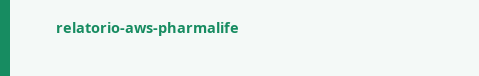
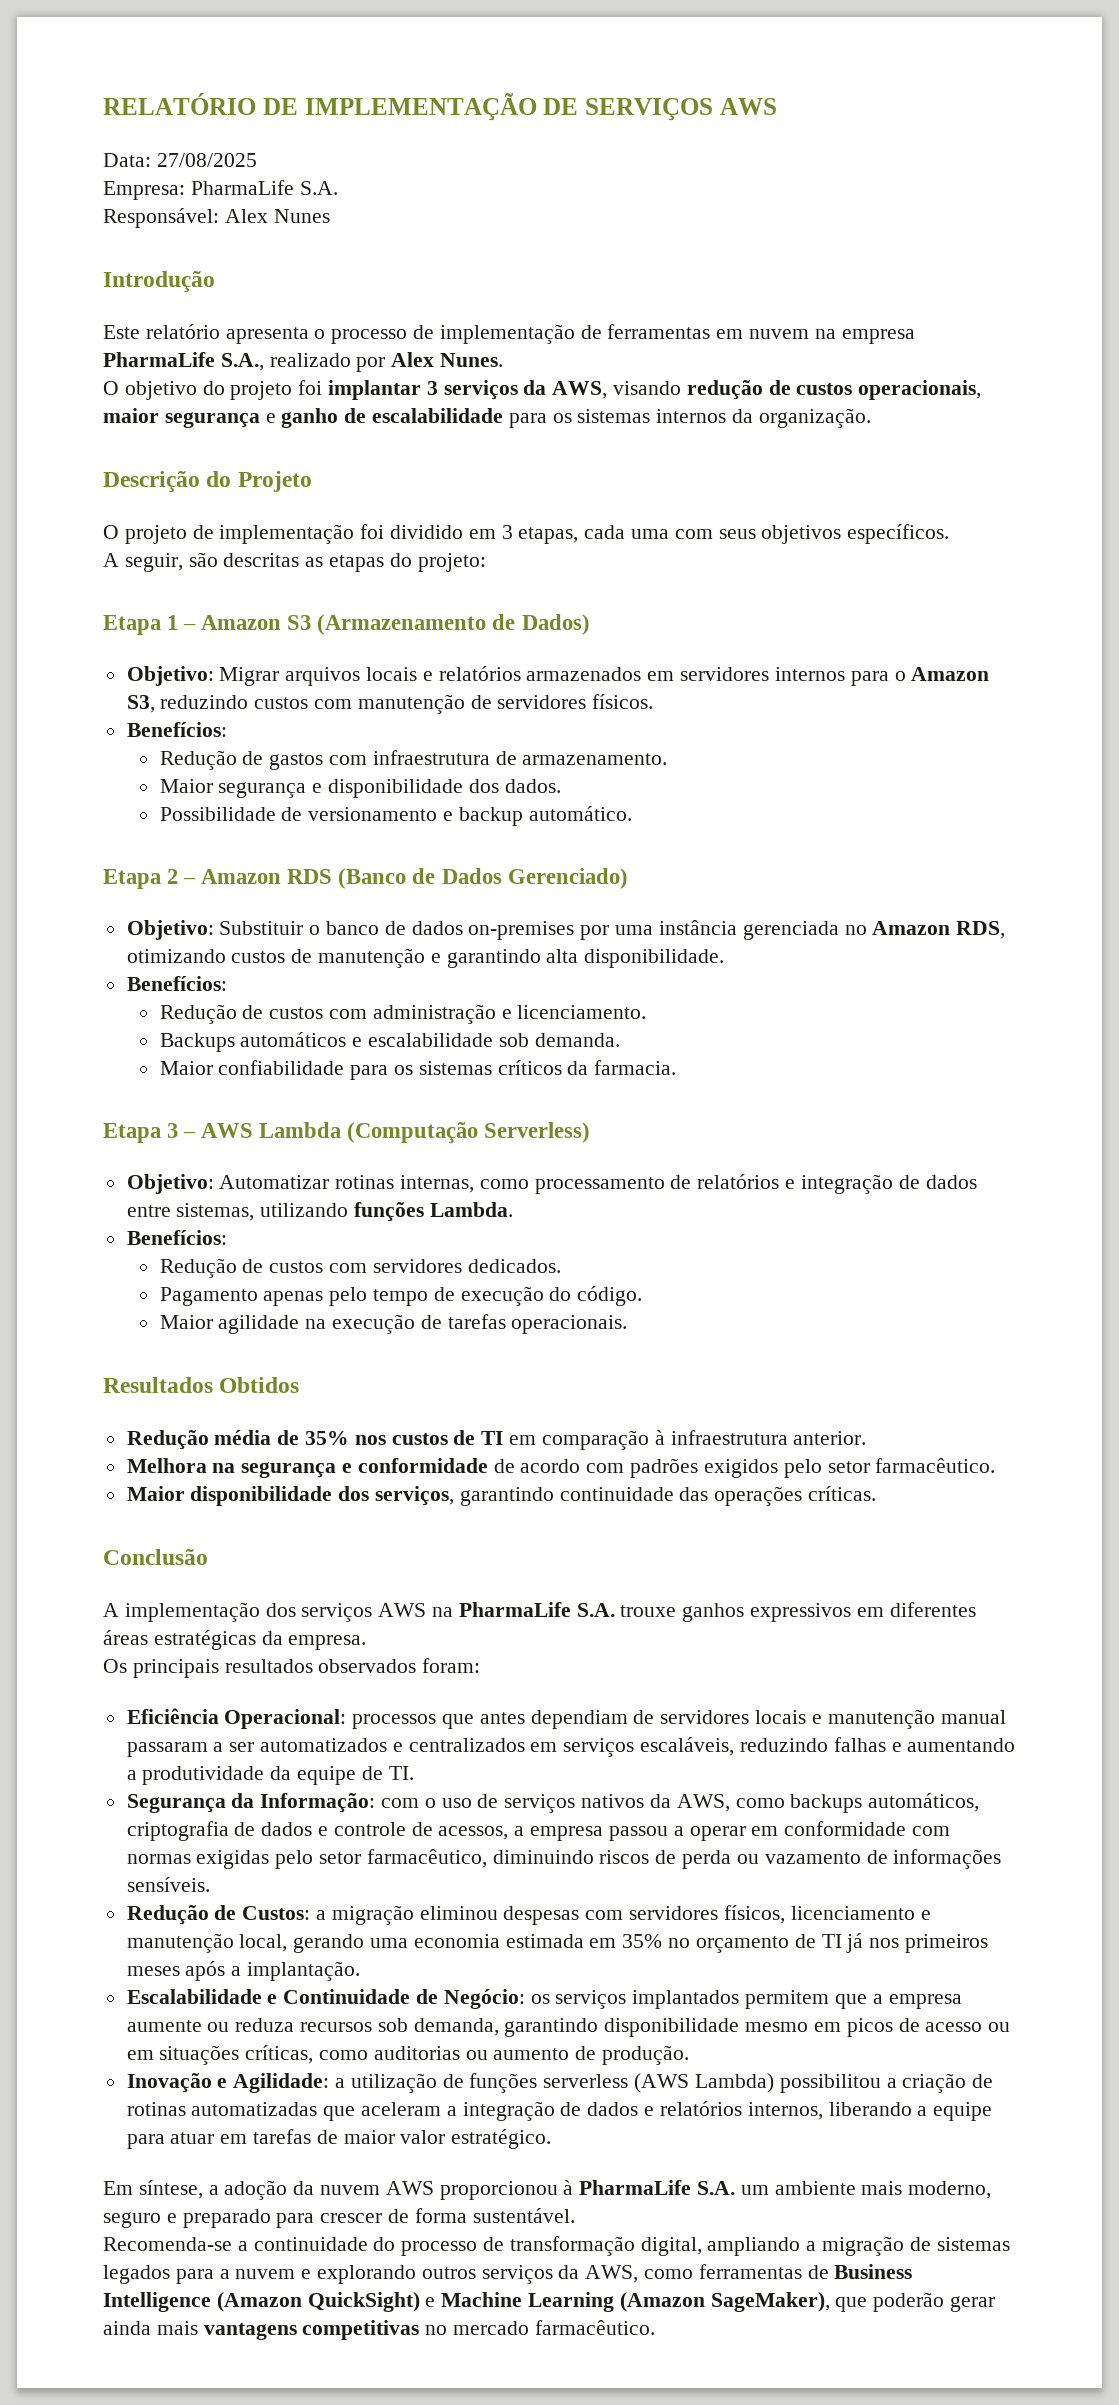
[56,22,239,36] relatorio-aws-pharmalife -> [103,93,777,121] [103,153,257,167] [103,180,338,200] [103,208,330,228] [103,271,215,293] [103,324,915,344] [103,352,504,372] [103,380,982,400] [103,408,871,428] [103,471,312,493] [103,524,950,544] [103,552,486,572] [103,614,590,635] [126,666,990,686] [126,694,654,714] [126,722,227,737] [159,750,668,770] [159,779,561,798] [159,806,632,826] [103,868,628,889] [126,920,1006,940] [126,948,725,968] [126,976,227,991] [159,1004,647,1024] [159,1032,620,1052] [159,1060,677,1080] [103,1122,591,1144] [126,1174,977,1194] [126,1202,513,1222] [126,1230,227,1245] [159,1258,561,1278] [159,1286,643,1306] [159,1314,628,1334] [103,1377,300,1393] [126,1430,867,1450] [126,1458,996,1478] [126,1486,877,1506] [103,1549,208,1565] [103,1602,976,1622] [103,1630,367,1650] [103,1658,481,1678] [126,1708,1006,1729] [126,1737,1016,1757] [126,1766,414,1785] [126,1793,980,1813] [126,1821,950,1841] [126,1849,1002,1869] [126,1877,210,1892] [126,1905,931,1925] [126,1933,988,1953] [126,1961,361,1981] [126,1989,962,2009] [126,2018,1011,2037] [126,2045,690,2065] [126,2073,994,2093] [126,2101,993,2121] [126,2129,552,2149] [103,2180,992,2200] [103,2208,575,2228] [103,2236,1010,2256] [103,2264,913,2284] [103,2292,996,2312] [103,2320,655,2340] RELATÓRIO DE IMPLEMENTAÇÃO DE SERVIÇOS AWS // Data: 27/08/2025 // Empresa: PharmaLife S.A. // Responsável: Alex Nunes // Introdução // Este relatório apresenta o processo de implementação de ferramentas em nuvem na empresa PharmaLife S.A., realizado por Alex Nunes. // O objetivo do projeto foi implantar 3 serviços da AWS, visando redução de custos operacionais, maior segurança e ganho de escalabilidade para os sistemas internos da organização. // Descrição do Projeto // O projeto de implementação foi dividido em 3 etapas, cada uma com seus objetivos específicos. // A seguir, são descritas as etapas do projeto: // Etapa 1 – Amazon S3 (Armazenamento de Dados) // Objetivo: Migrar arquivos locais e relatórios armazenados em servidores internos para o Amazon S3, reduzindo custos com manutenção de servidores físicos. // Benefícios: // Redução de gastos com infraestrutura de armazenamento. // Maior segurança e disponibilidade dos dados. // Possibilidade de versionamento e backup automático. // Etapa 2 – Amazon RDS (Banco de Dados Gerenciado) // Objetivo: Substituir o banco de dados on-premises por uma instância gerenciada no Amazon RDS, otimizando custos de manutenção e garantindo alta disponibilidade. // Benefícios: // Redução de custos com administração e licenciamento. // Backups automáticos e escalabilidade sob demanda. // Maior confiabilidade para os sistemas críticos da farmacia. // Etapa 3 – AWS Lambda (Computação Serverless) // Objetivo: Automatizar rotinas internas, como processamento de relatórios e integração de dados entre sistemas, utilizando funções Lambda. // Benefícios: // Redução de custos com servidores dedicados. // Pagamento apenas pelo tempo de execução do código. // Maior agilidade na execução de tarefas operacionais. // Resultados Obtidos // Redução média de 35% nos custos de TI em comparação à infraestrutura anterior. // Melhora na segurança e conformidade de acordo com padrões exigidos pelo setor farmacêutico. // Maior disponibilidade dos serviços, garantindo continuidade das operações críticas. // Conclusão // A implementação dos serviços AWS na PharmaLife S.A. trouxe ganhos expressivos em diferentes áreas estratégicas da empresa. // Os principais resultados observados foram: // Eficiência Operacional: processos que antes dependiam de servidores locais e manutenção manual passaram a ser automatizados e centralizados em serviços escaláveis, reduzindo falhas e aumentando a produtividade da equipe de TI. // Segurança da Informação: com o uso de serviços nativos da AWS, como backups automáticos, criptografia de dados e controle de acessos, a empresa passou a operar em conformidade com normas exigidas pelo setor farmacêutico, diminuindo riscos de perda ou vazamento de informações sensíveis. // Redução de Custos: a migração eliminou despesas com servidores físicos, licenciamento e manutenção local, gerando uma economia estimada em 35% no orçamento de TI já nos primeiros meses após a implantação. // Escalabilidade e Continuidade de Negócio: os serviços implantados permitem que a empresa aumente ou reduza recursos sob demanda, garantindo disponibilidade mesmo em picos de acesso ou em situações críticas, como auditorias ou aumento de produção. // Inovação e Agilidade: a utilização de funções serverless (AWS Lambda) possibilitou a criação de rotinas automatizadas que aceleram a integração de dados e relatórios internos, liberando a equipe para atuar em tarefas de maior valor estratégico. // Em síntese, a adoção da nuvem AWS proporcionou à PharmaLife S.A. um ambiente mais moderno, seguro e preparado para crescer de forma sustentável. // Recomenda-se a continuidade do processo de transformação digital, ampliando a migração de sistemas legados para a nuvem e explorando outros serviços da AWS, como ferramentas de Business Intelligence (Amazon QuickSight) e Machine Learning (Amazon SageMaker), que poderão gerar ainda mais vantagens competitivas no mercado farmacêutico.

